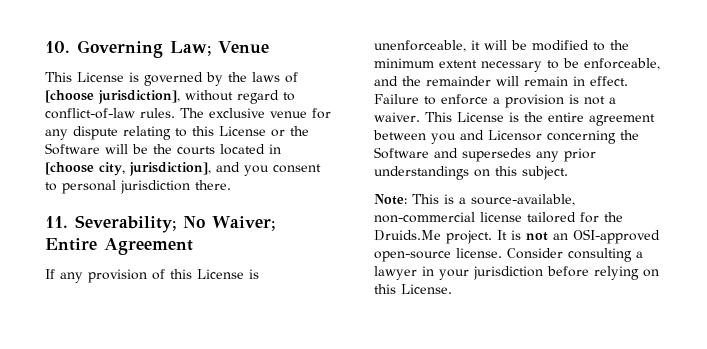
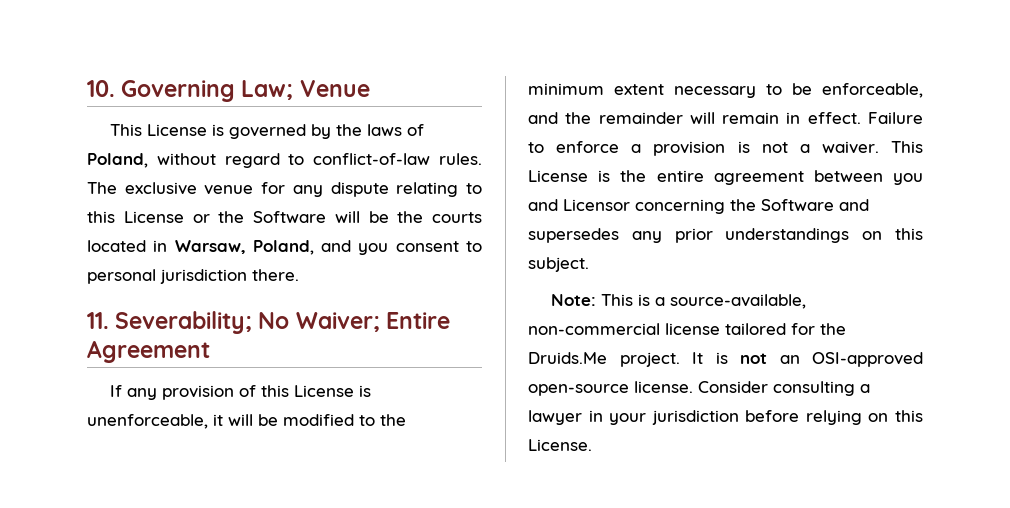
[45,90,180,104] [choose jurisdiction], -> [87,153,148,168] Poland,
[45,162,211,176] [choose city, jurisdiction], -> [174,240,314,255] Warsaw, Poland,

